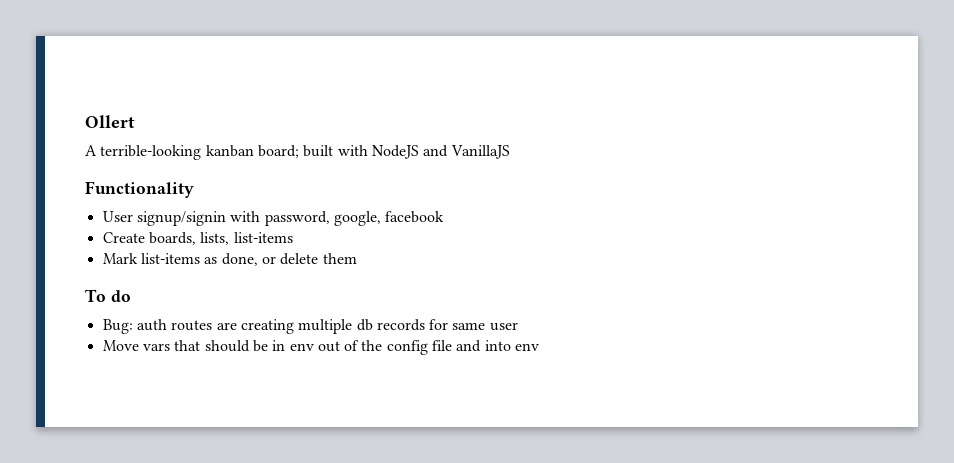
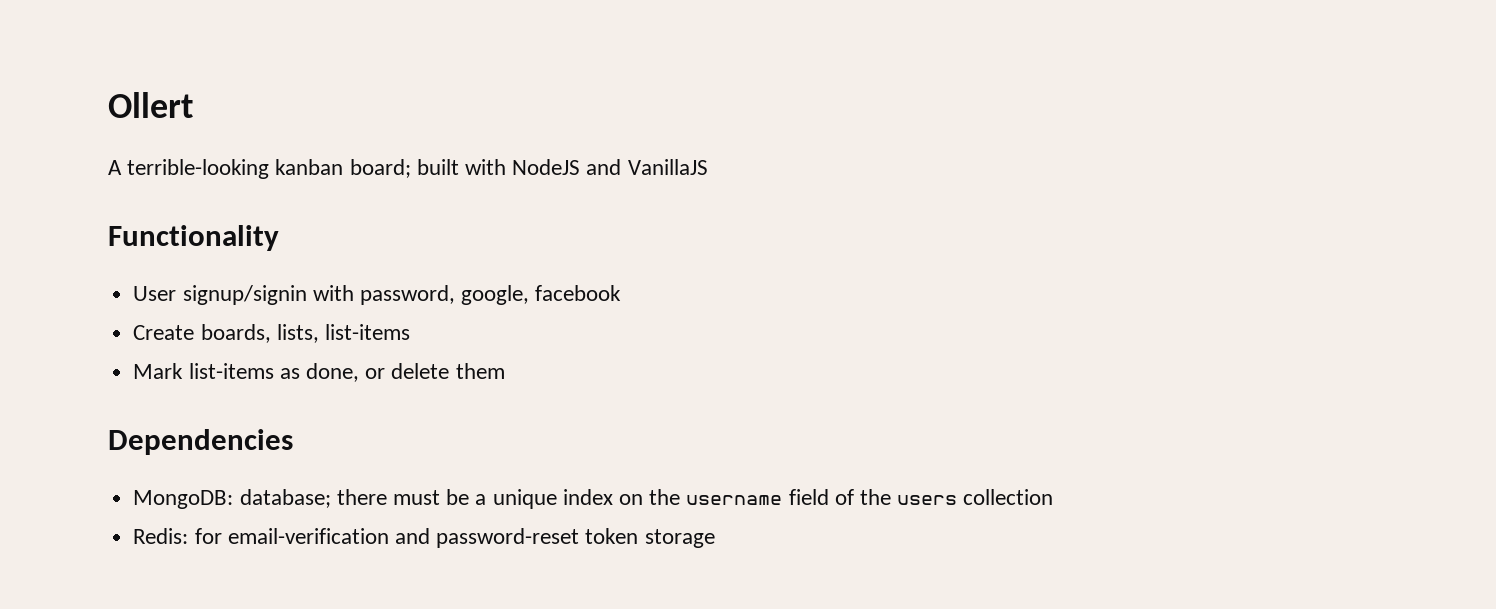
[85,289,131,302] [102,319,518,334] [102,340,540,355] To do // Bug: auth routes are creating multiple db records for same user // Move vars that should be in env out of the config file and into env -> [108,429,293,455] [133,489,1054,509] [133,528,715,548] Dependencies // MongoDB: database; there must be a unique index on the username field of the users collection // Redis: for email-verification and password-reset token storage

